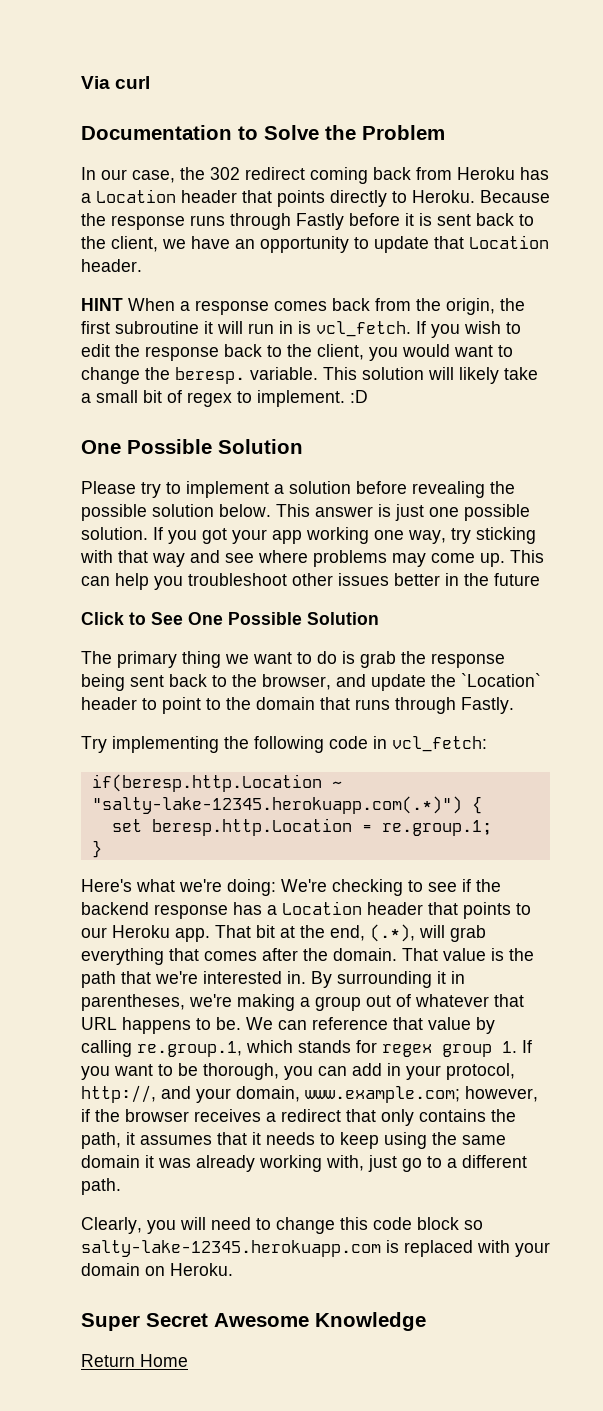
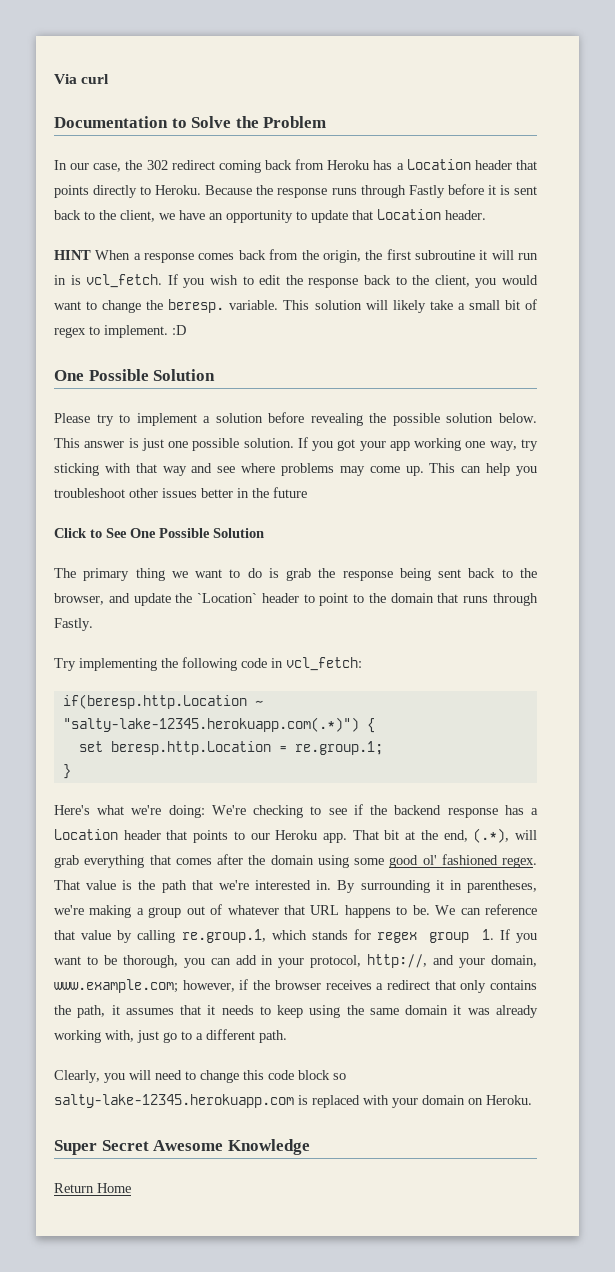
[333,948,397,961] domain. -> [270,854,537,868] domain using some good ol' fashioned regex.

